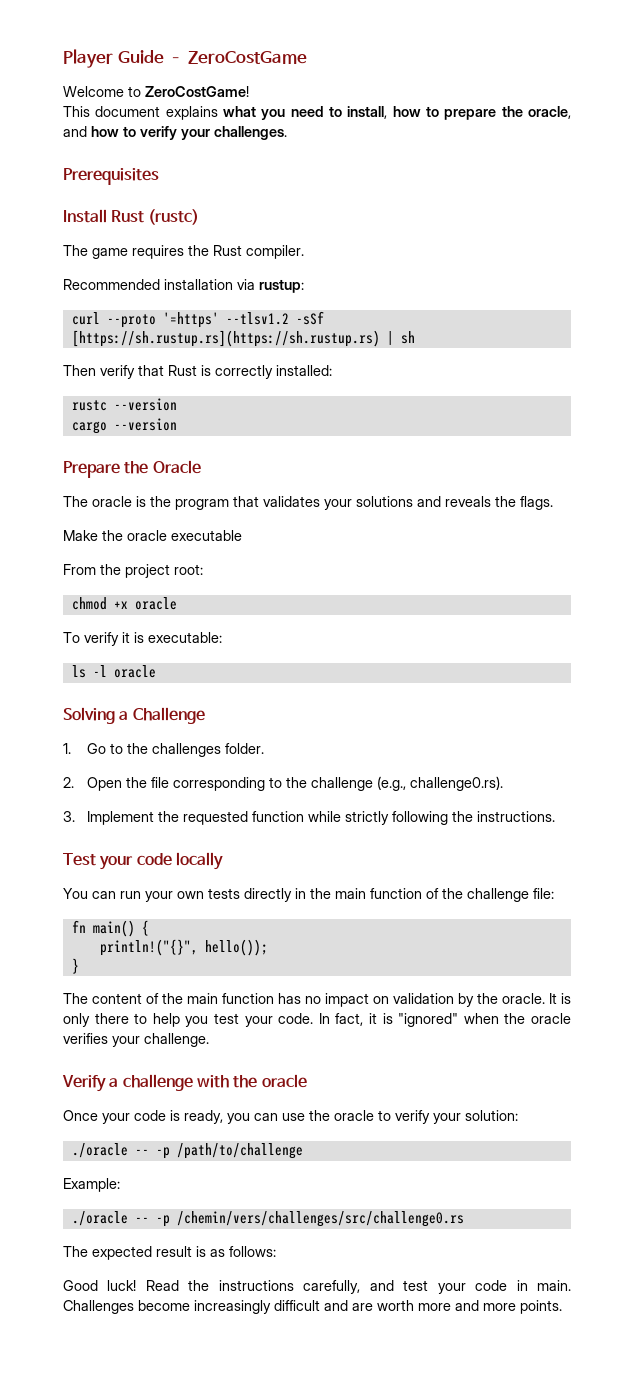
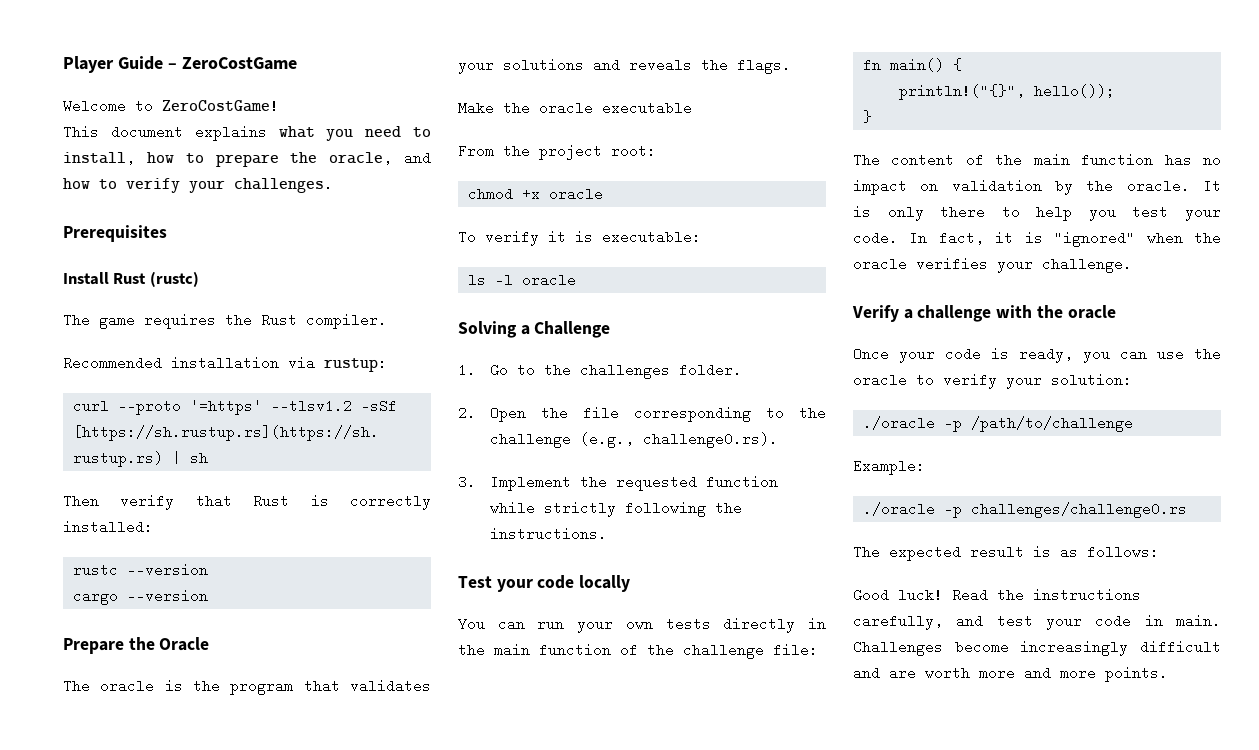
[134,1149,149,1155] -- -> (936, 423) none
[134,1211,464,1227] -- -p /chemin/vers/challenges/src/challenge0.rs -> [944,502,1188,518] -p challenges/challenge0.rs

